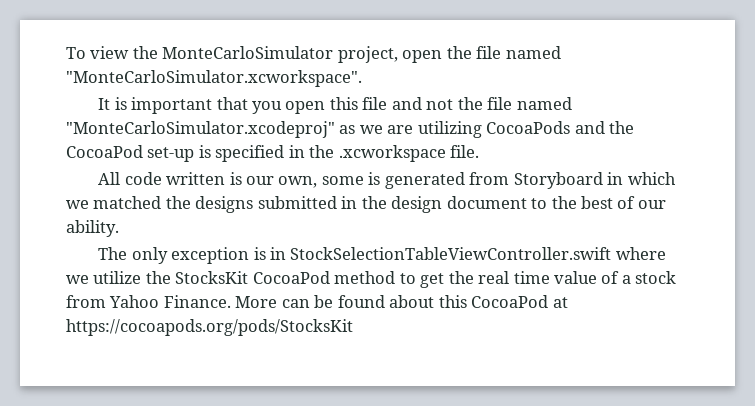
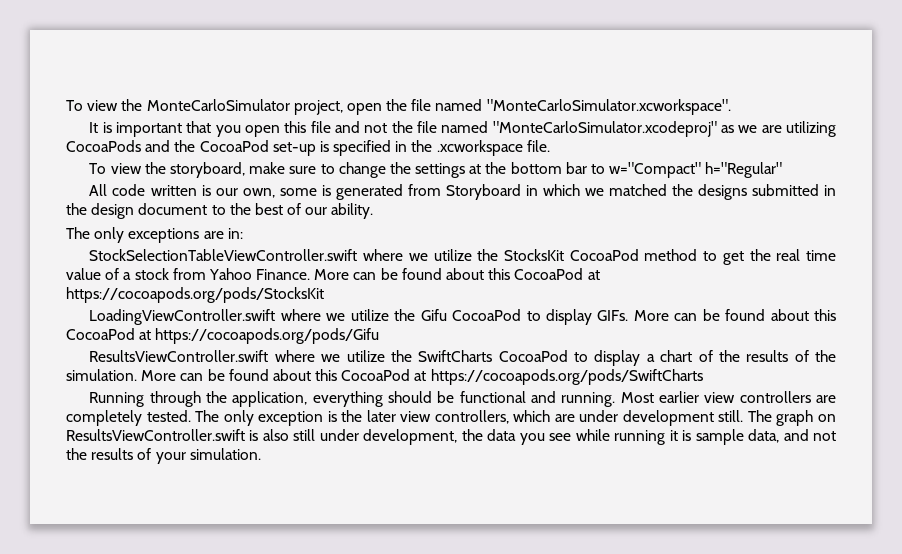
(480, 151) none -> [89,162,783,178] // To view the storyboard, make sure to change the settings at the bottom bar to w="Compact" h="Regular"
[171,247,287,264] exception is in -> [128,228,243,243] exceptions are in: //
(353, 327) none -> [89,309,837,325] [66,328,380,344] [89,350,836,366] [66,369,703,385] [89,391,836,407] [66,410,836,426] [66,429,837,445] [66,448,261,464] // LoadingViewController.swift where we utilize the Gifu CocoaPod to display GIFs. More can be found about this CocoaPod at https://cocoapods.org/pods/Gifu // ResultsViewController.swift where we utilize the SwiftCharts CocoaPod to display a chart of the results of the simulation. More can be found about this CocoaPod at https://cocoapods.org/pods/SwiftCharts // Running through the application, everything should be functional and running. Most earlier view controllers are completely tested. The only exception is the later view controllers, which are under development still. The graph on ResultsViewController.swift is also still under development, the data you see while running it is sample data, and not the results of your simulation.

